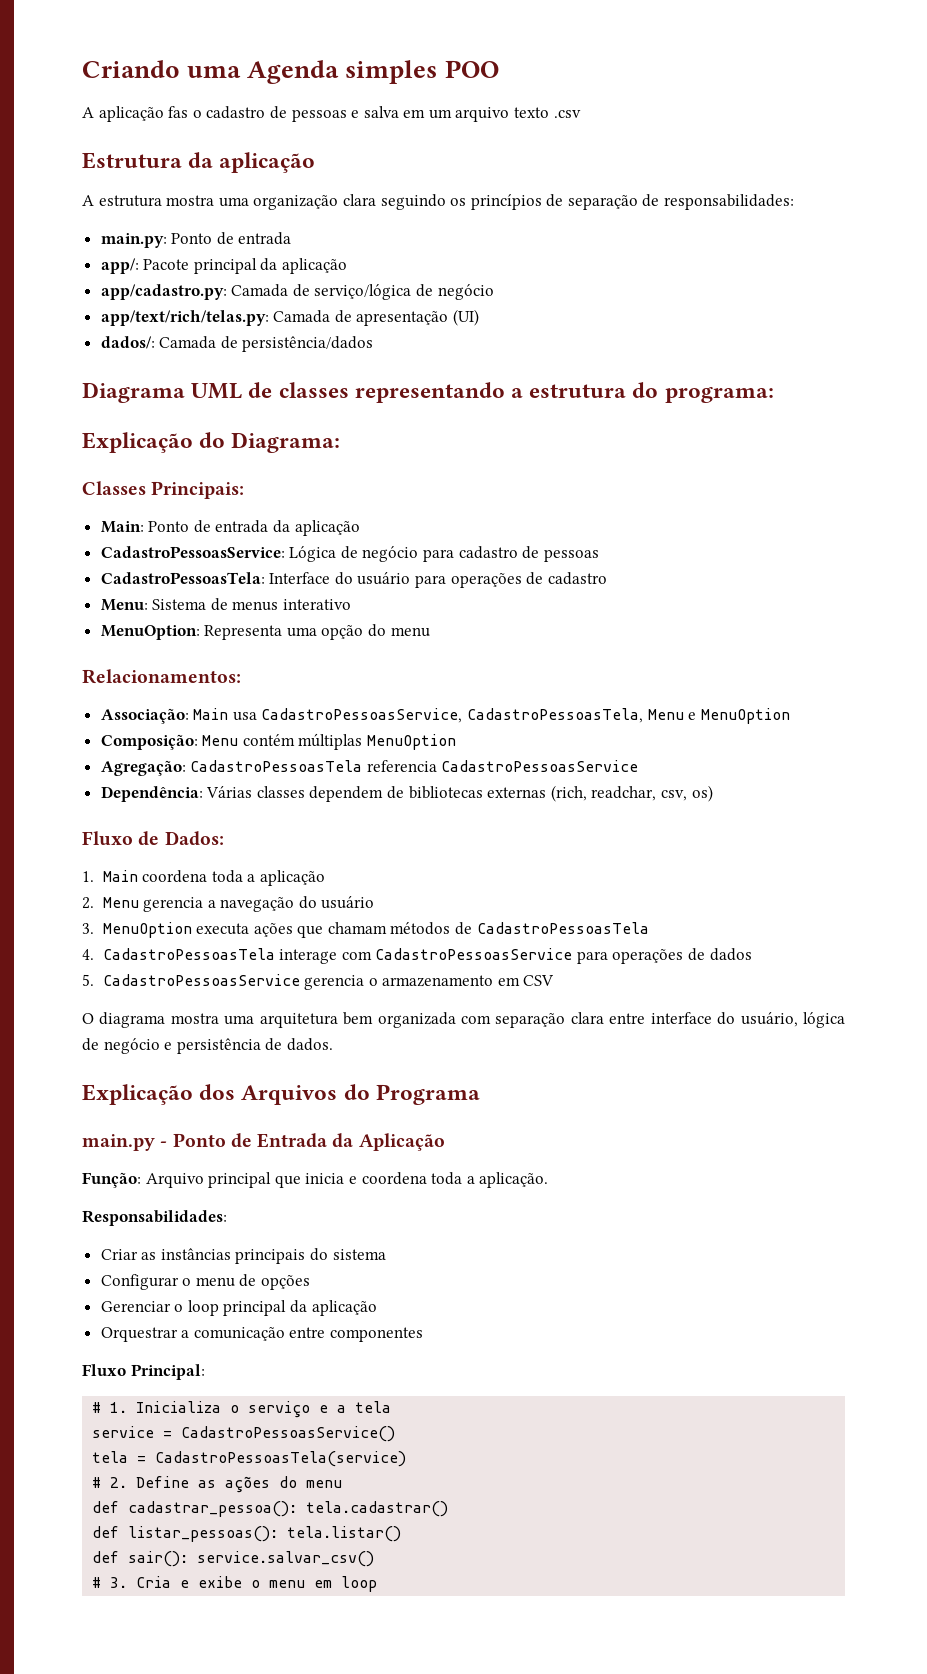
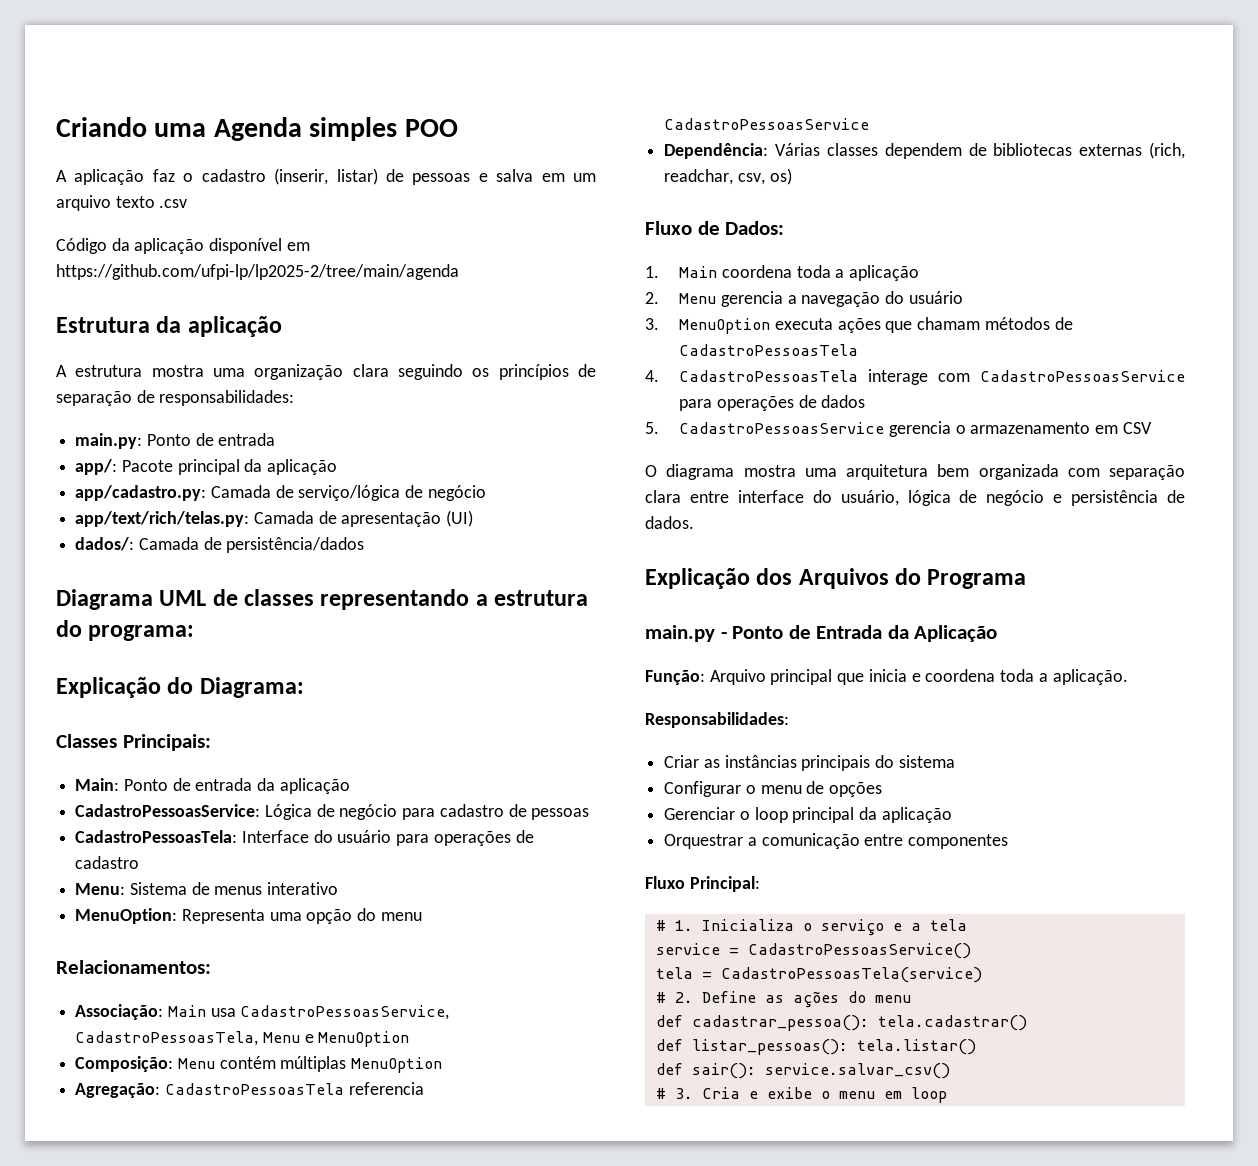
[168,106,189,118] fas -> [152,169,175,182] faz
(266, 112) none -> [274,168,378,185] (inserir, listar)
(581, 114) none -> [56,238,310,254] [56,264,459,280] // Código da aplicação disponível em https://github.com/ufpi-lp/lp2025-2/tree/main/agenda

